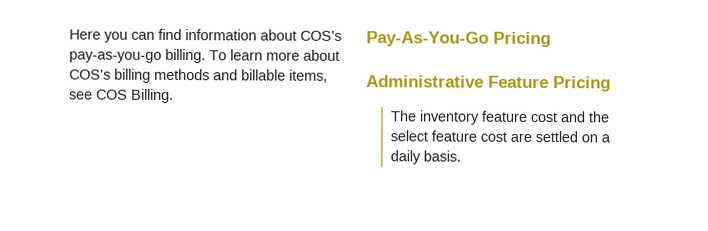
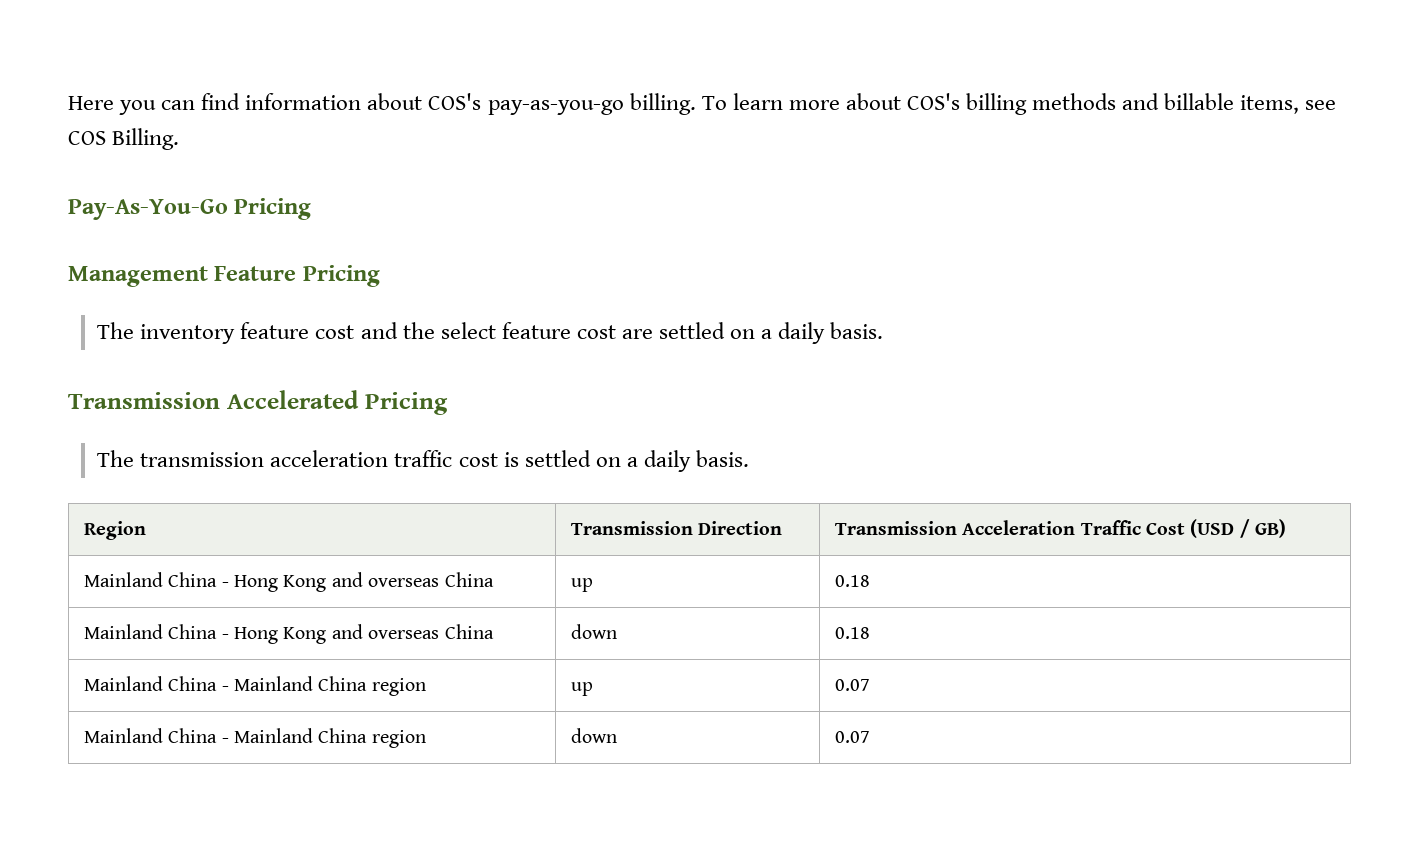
[366,75,484,88] Administrative -> [68,266,208,287] Management
(461, 156) none -> [68,390,448,415] [97,450,749,472] [83,521,146,540] [570,521,783,535] [834,519,1287,538] [83,572,494,592] [570,578,593,592] [834,575,870,587] [83,624,494,644] [570,624,617,639] [834,627,870,639] [83,676,426,696] [570,682,593,696] [834,679,870,691] [83,728,426,748] [570,728,617,743] [834,731,870,743] // Transmission Accelerated Pricing // The transmission acceleration traffic cost is settled on a daily basis. // Region | Transmission Direction | Transmission Acceleration Traffic Cost (USD / GB) // Mainland China - Hong Kong and overseas China | up | 0.18 // Mainland China - Hong Kong and overseas China | down | 0.18 // Mainland China - Mainland China region | up | 0.07 // Mainland China - Mainland China region | down | 0.07

